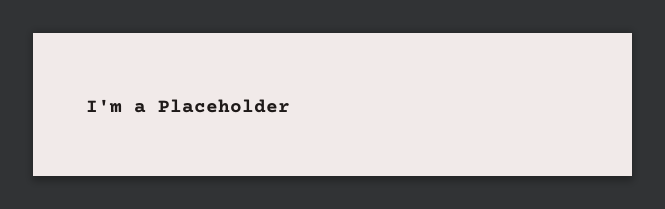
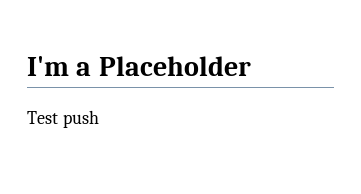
(290, 106) none -> [27,110,99,128] // Test push

